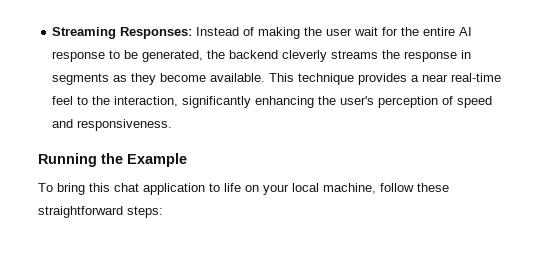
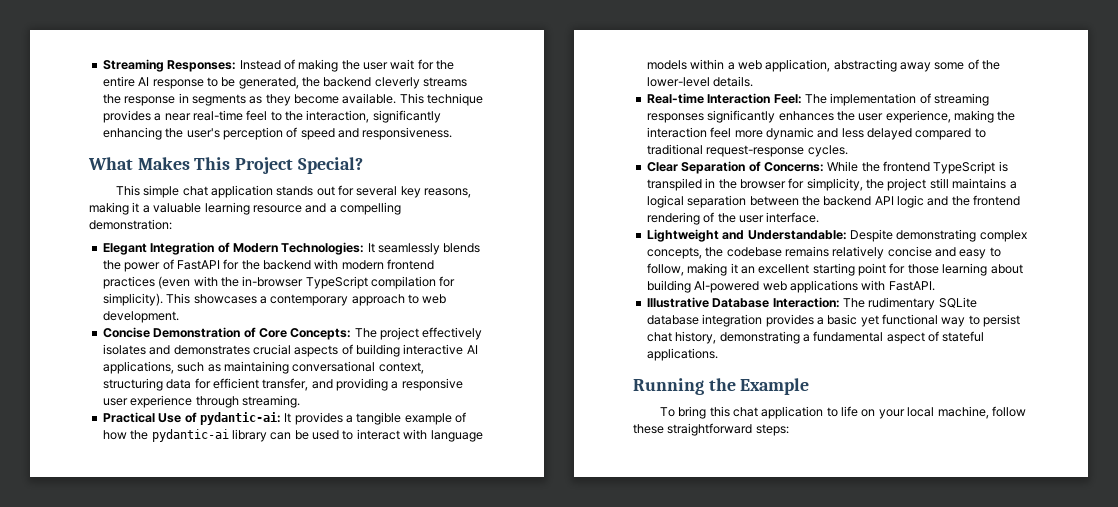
(173, 125) none -> [88,157,363,174] [115,185,472,198] [89,202,401,215] [89,219,172,230] [102,242,481,255] [102,259,435,272] [102,276,456,289] [102,293,447,306] [102,311,179,323] [102,327,483,340] [102,344,478,357] [102,361,424,374] [102,378,463,391] [102,395,300,408] [102,412,467,425] [102,429,483,442] [646,59,1001,72] [646,76,754,87] [646,93,989,106] [646,110,1016,123] [646,127,986,140] [646,144,848,157] [646,161,1008,174] [646,178,1017,191] [646,195,1021,208] [646,212,820,225] [646,229,1027,242] [646,246,1001,259] [646,263,1023,276] [646,280,935,293] [646,297,977,310] [646,314,1021,327] [646,331,985,344] [646,348,718,361] // What Makes This Project Special? // This simple chat application stands out for several key reasons, making it a valuable learning resource and a compelling demonstration: // Elegant Integration of Modern Technologies: It seamlessly blends the power of FastAPI for the backend with modern frontend practices (even with the in-browser TypeScript compilation for simplicity). This showcases a contemporary approach to web development. // Concise Demonstration of Core Concepts: The project effectively isolates and demonstrates crucial aspects of building interactive AI applications, such as maintaining conversational context, structuring data for efficient transfer, and providing a responsive user experience through streaming. // Practical Use of pydantic-ai: It provides a tangible example of how the pydantic-ai library can be used to interact with language models within a web application, abstracting away some of the lower-level details. // Real-time Interaction Feel: The implementation of streaming responses significantly enhances the user experience, making the interaction feel more dynamic and less delayed compared to traditional request-response cycles. // Clear Separation of Concerns: While the frontend TypeScript is transpiled in the browser for simplicity, the project still maintains a logical separation between the backend API logic and the frontend rendering of the user interface. // Lightweight and Understandable: Despite demonstrating complex concepts, the codebase remains relatively concise and easy to follow, making it an excellent starting point for those learning about building AI-powered web applications with FastAPI. // Illustrative Database Interaction: The rudimentary SQLite database integration provides a basic yet functional way to persist chat history, demonstrating a fundamental aspect of stateful applications.

